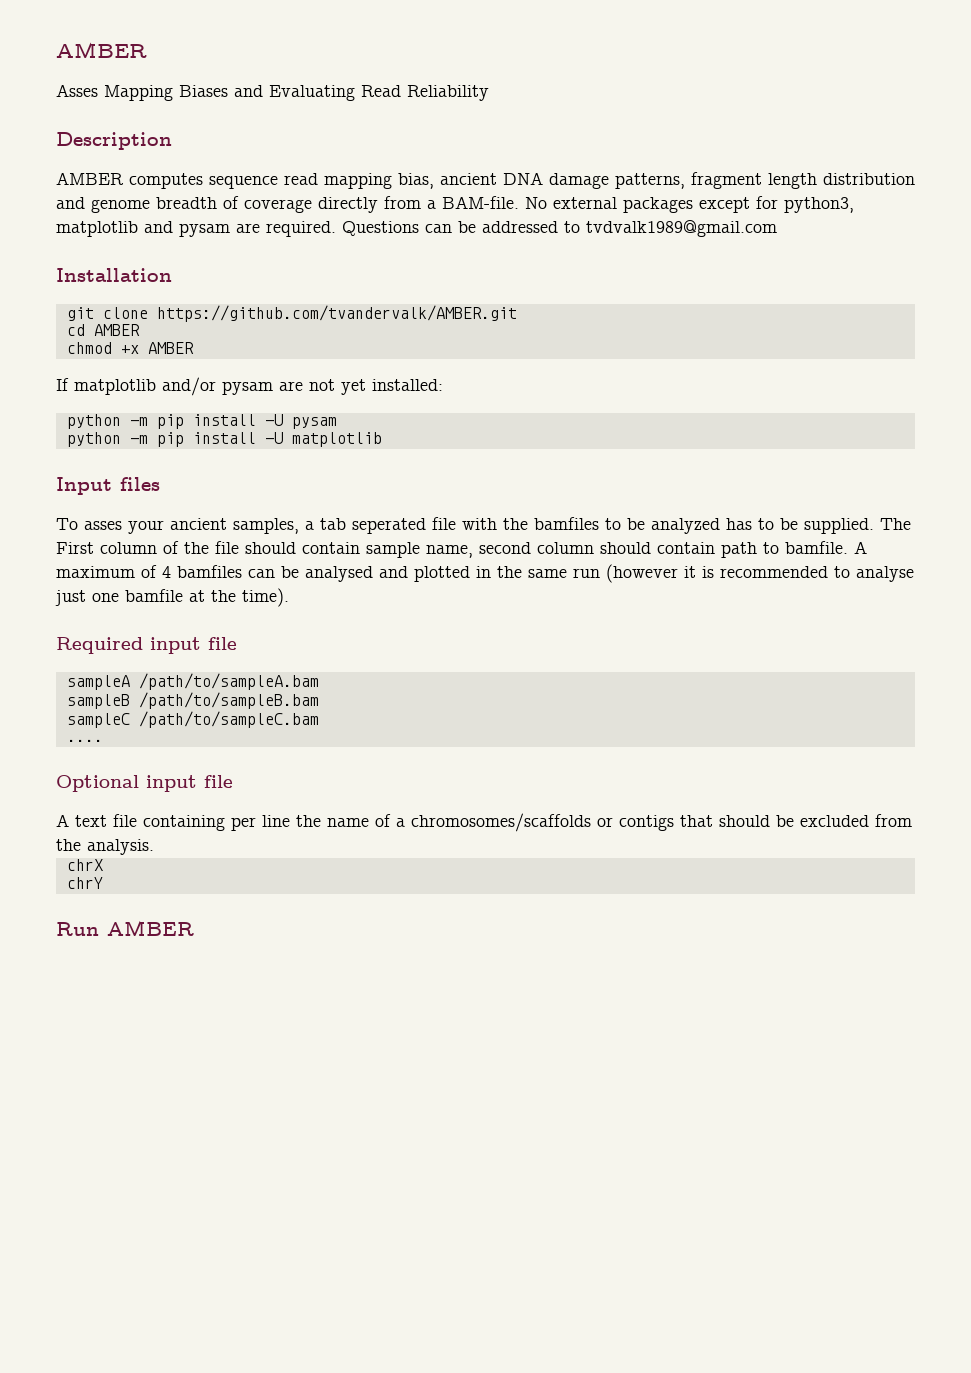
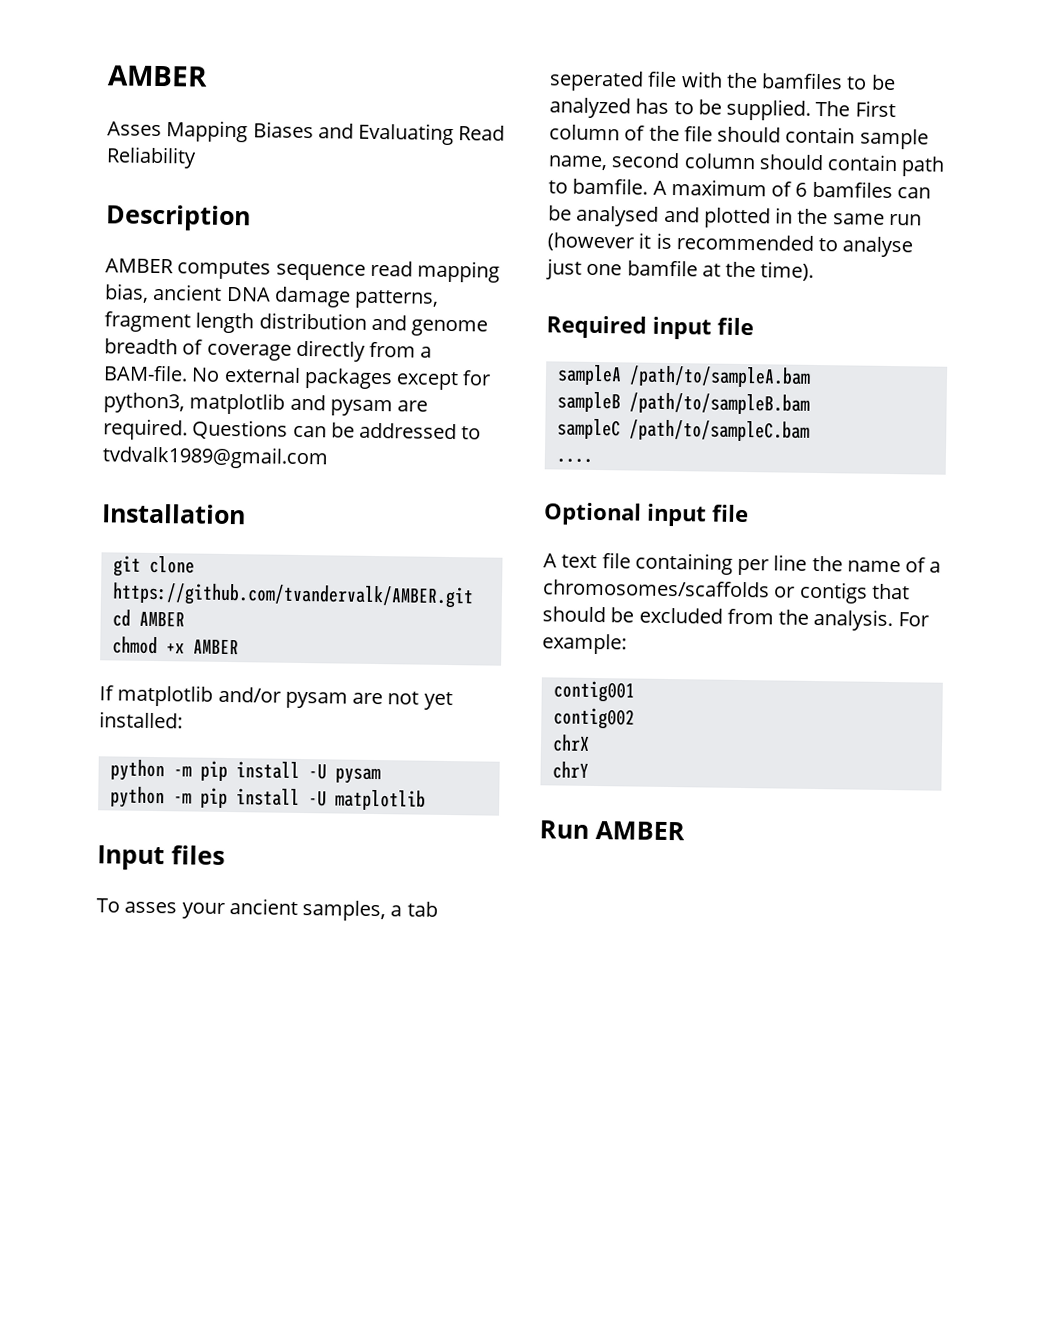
[162,566,171,578] 4 -> [795,182,808,197] 6
(154, 847) none -> [897,612,929,627] [542,633,627,655] [552,680,635,703] [552,707,635,730] For example: // contig001 // contig002

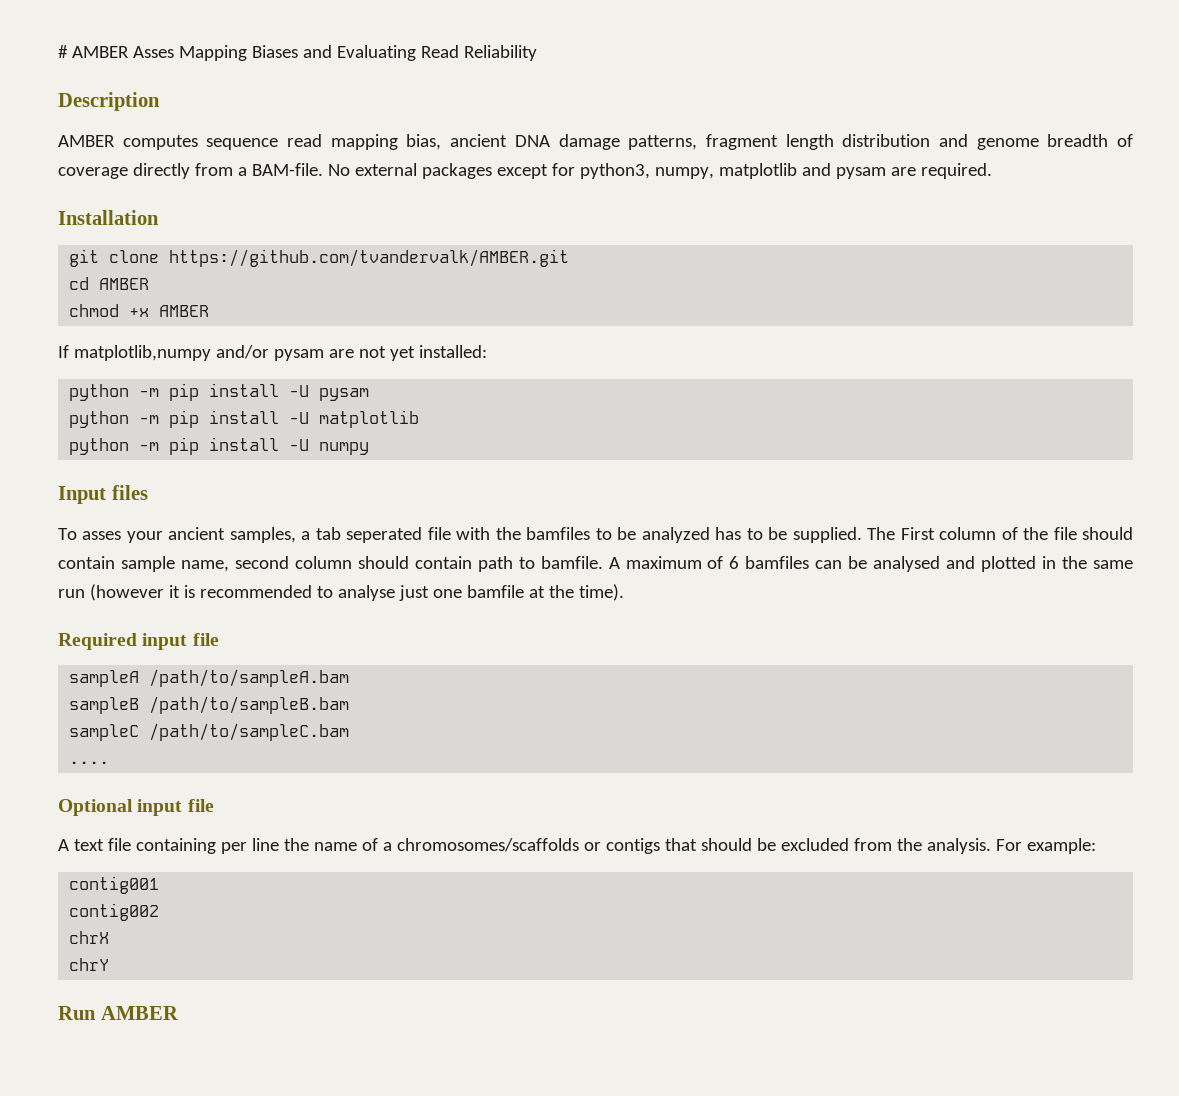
[107,65,208,87] AMBER // -> [58,45,129,58] # AMBER
(185, 403) none -> [654,167,714,179] numpy,
[192,419,482,440] [102,445,328,470] Questions can be addressed to tvdvalk1989@gmail.com -> (992, 171) none
[117,684,214,707] matplotlib -> [73,345,211,361] matplotlib,numpy
(426, 800) none -> [69,437,370,455] // python -m pip install -U numpy

